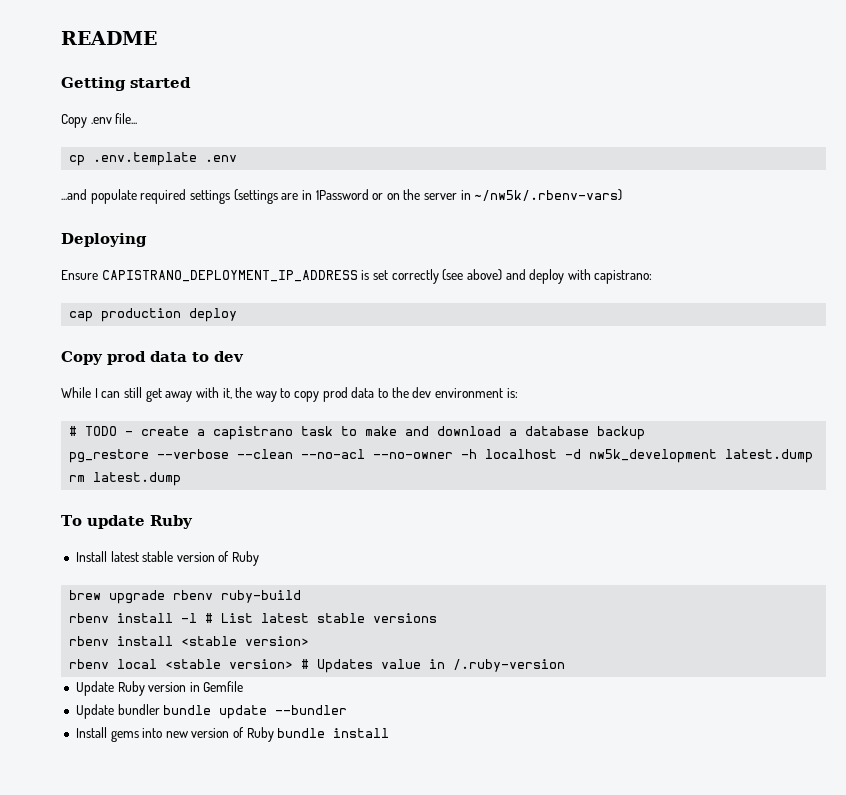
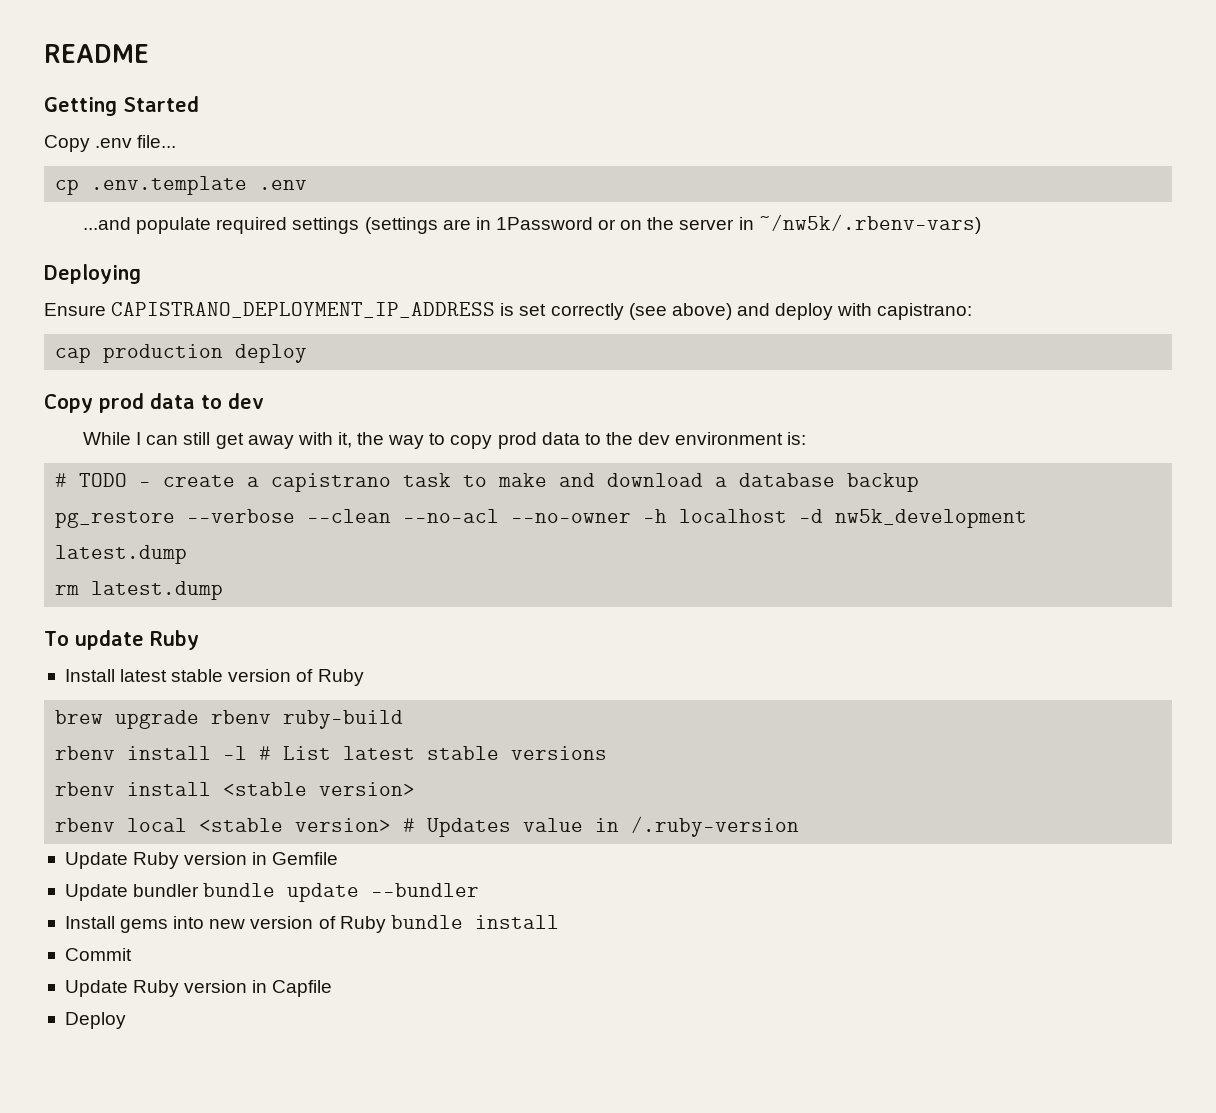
[130,77,191,88] started -> [123,96,199,112] Started
(390, 733) none -> [64,948,132,961] [64,980,333,997] [64,1012,126,1029] // Commit // Update Ruby version in Capfile // Deploy

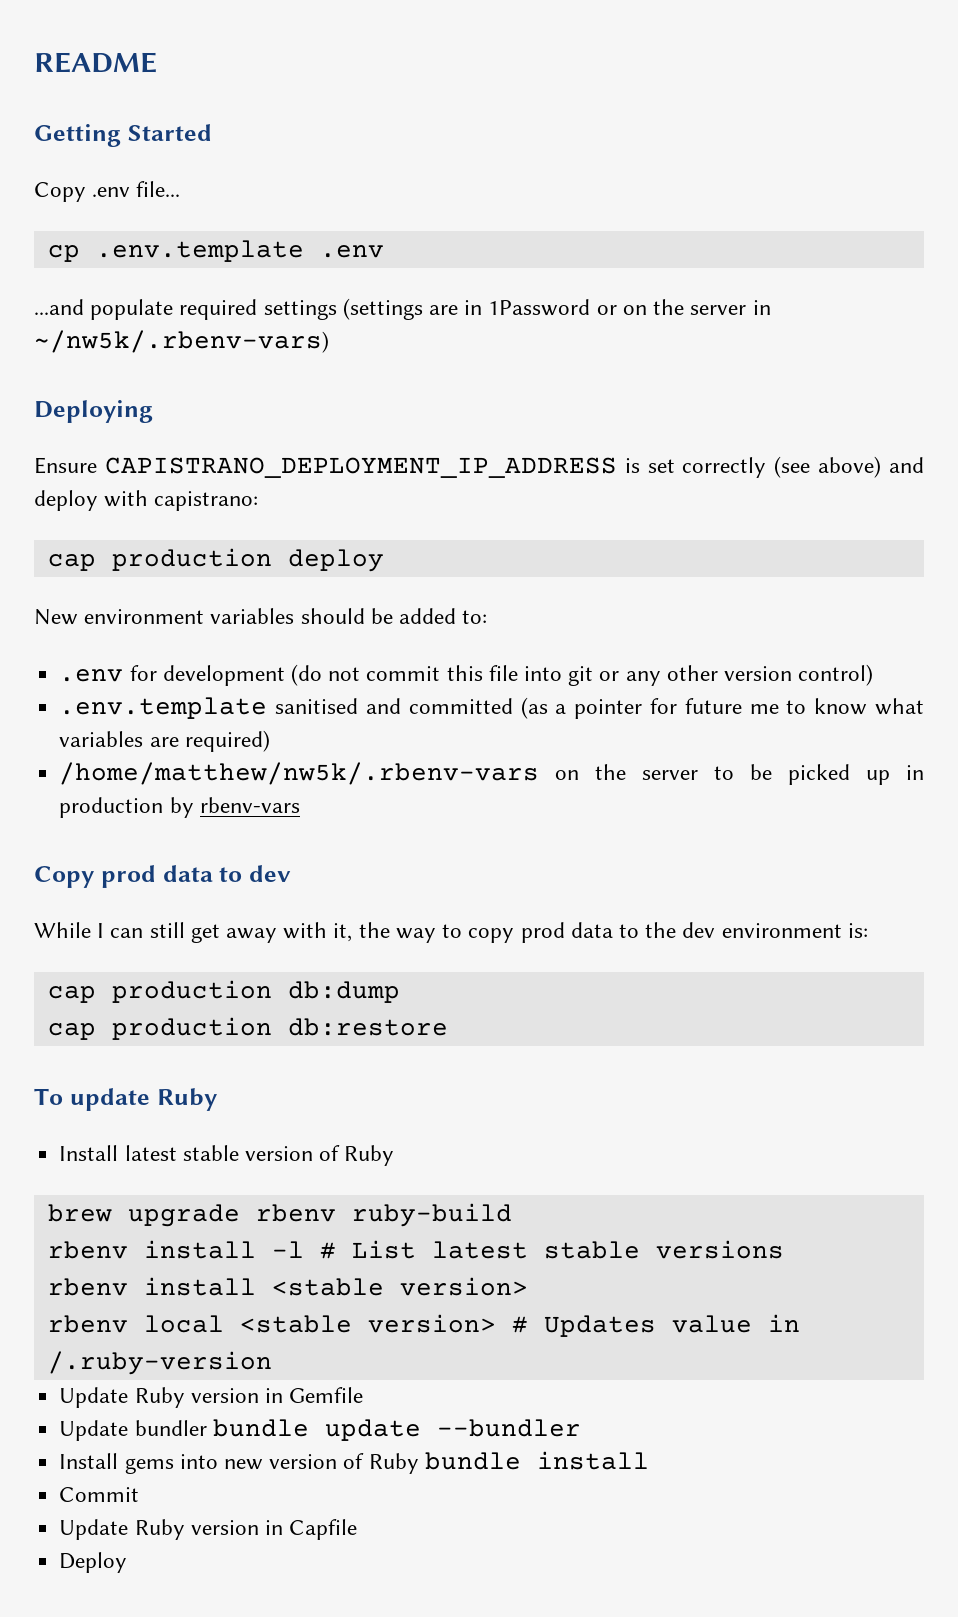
(308, 353) none -> [34,608,488,625] [59,664,874,686] [59,697,925,719] [59,730,270,752] [59,762,924,785] [59,797,300,818] // New environment variables should be added to: // .env for development (do not commit this file into git or any other version control) // .env.template sanitised and committed (as a pointer for future me to know what variables are required) // /home/matthew/nw5k/.rbenv-vars on the server to be picked up in production by rbenv-vars
[55,473,920,492] [55,509,1028,528] [55,545,188,564] [55,581,224,600] # TODO - create a capistrano task to make and download a database backup // pg_restore --verbose --clean --no-acl --no-owner -h localhost -d nw5k_development latest.dump // rm latest.dump -> [47,980,400,1003] [47,1017,448,1040] cap production db:dump // cap production db:restore

